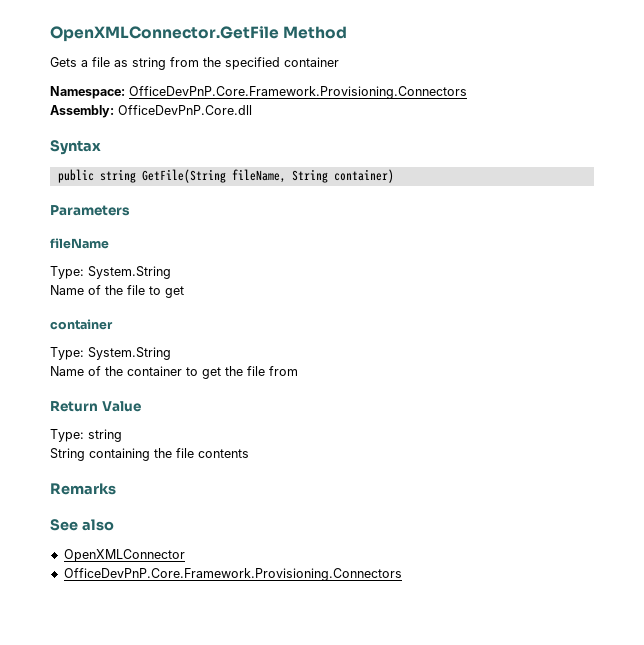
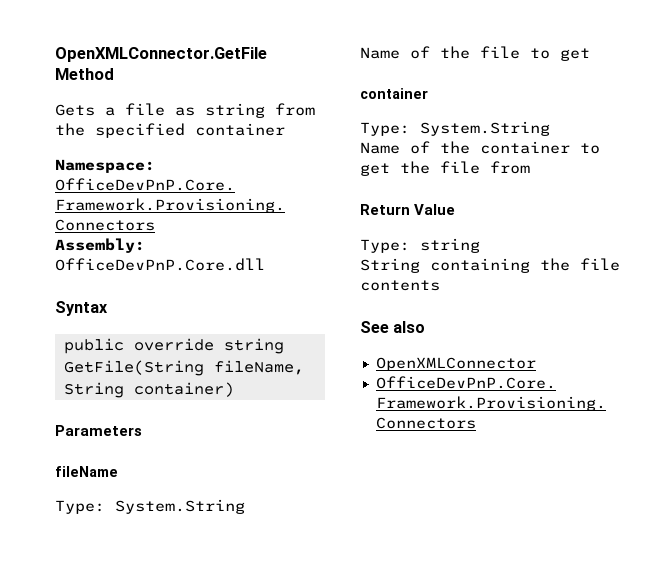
(94, 176) none -> [133,338,214,351] override
[50,483,116,495] // Remarks -> (440, 285) none

